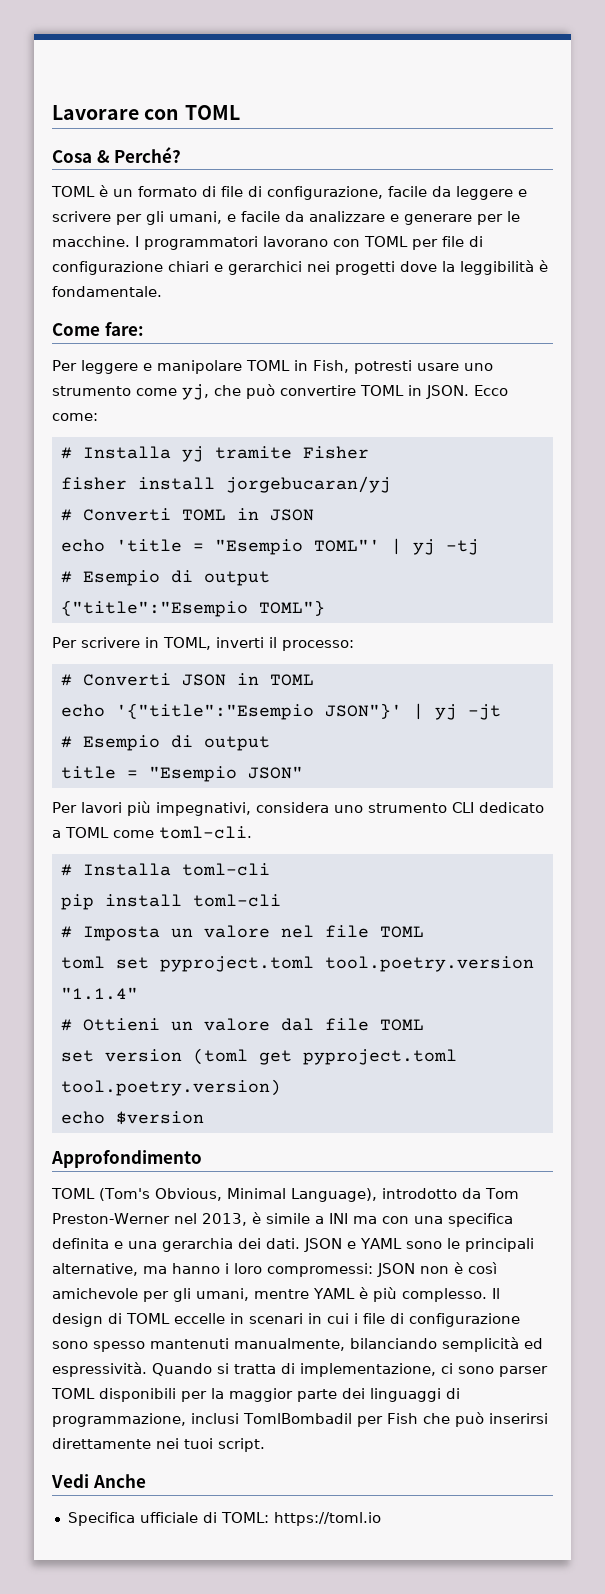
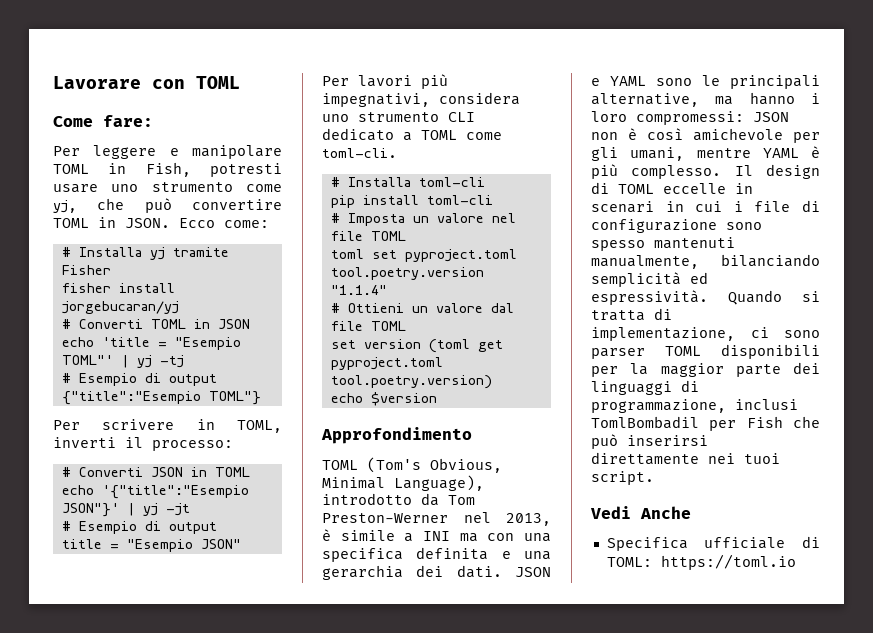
[52,147,182,163] [51,185,527,200] [52,211,520,225] [52,236,483,250] [52,260,548,275] [52,286,162,297] // Cosa & Perché? // TOML è un formato di file di configurazione, facile da leggere e scrivere per gli umani, e facile da analizzare e generare per le macchine. I programmatori lavorano con TOML per file di configurazione chiari e gerarchici nei progetti dove la leggibilità è fondamentale. -> (240, 82) none

